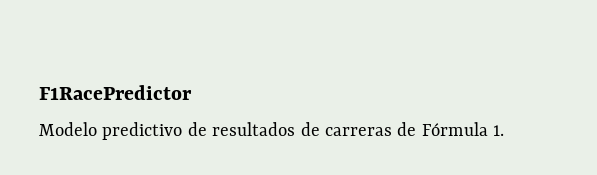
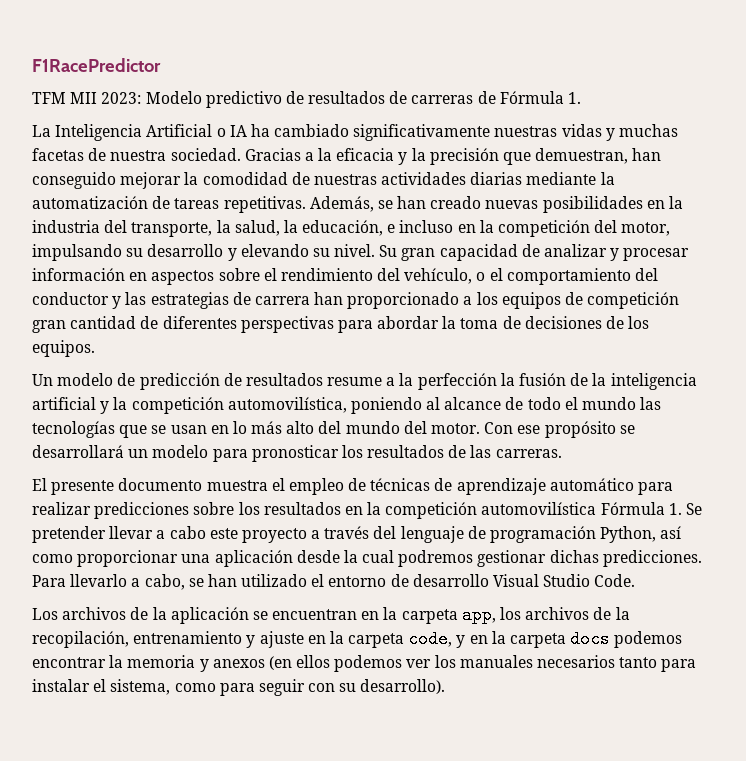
(192, 92) none -> [32,92,142,104] TFM MII 2023:
(505, 130) none -> [32,124,679,141] [32,148,662,165] [32,172,615,189] [32,196,684,213] [32,220,671,237] [32,244,690,261] [32,268,659,285] [32,292,680,309] [32,316,650,333] [32,340,95,357] [32,373,697,390] [32,397,662,414] [32,421,635,438] [32,445,562,462] [32,478,674,495] [32,502,703,519] [32,526,682,543] [32,550,702,567] [32,574,636,590] [32,606,630,624] [32,630,683,648] [32,655,697,672] [32,679,446,696] // La Inteligencia Artificial o IA ha cambiado significativamente nuestras vidas y muchas facetas de nuestra sociedad. Gracias a la eficacia y la precisión que demuestran, han conseguido mejorar la comodidad de nuestras actividades diarias mediante la automatización de tareas repetitivas. Además, se han creado nuevas posibilidades en la industria del transporte, la salud, la educación, e incluso en la competición del motor, impulsando su desarrollo y elevando su nivel. Su gran capacidad de analizar y procesar información en aspectos sobre el rendimiento del vehículo, o el comportamiento del conductor y las estrategias de carrera han proporcionado a los equipos de competición gran cantidad de diferentes perspectivas para abordar la toma de decisiones de los equipos. // Un modelo de predicción de resultados resume a la perfección la fusión de la inteligencia artificial y la competición automovilística, poniendo al alcance de todo el mundo las tecnologías que se usan en lo más alto del mundo del motor. Con ese propósito se desarrollará un modelo para pronosticar los resultados de las carreras. // El presente documento muestra el empleo de técnicas de aprendizaje automático para realizar predicciones sobre los resultados en la competición automovilística Fórmula 1. Se pretender llevar a cabo este proyecto a través del lenguaje de programación Python, así como proporcionar una aplicación desde la cual podremos gestionar dichas predicciones. Para llevarlo a cabo, se han utilizado el entorno de desarrollo Visual Studio Code. // Los archivos de la aplicación se encuentran en la carpeta app, los archivos de la recopilación, entrenamiento y ajuste en la carpeta code, y en la carpeta docs podemos encontrar la memoria y anexos (en ellos podemos ver los manuales necesarios tanto para instalar el sistema, como para seguir con su desarrollo).

